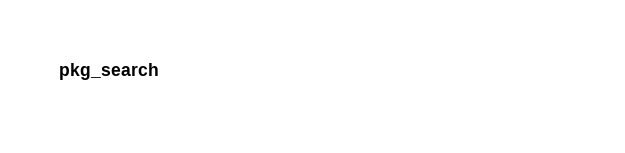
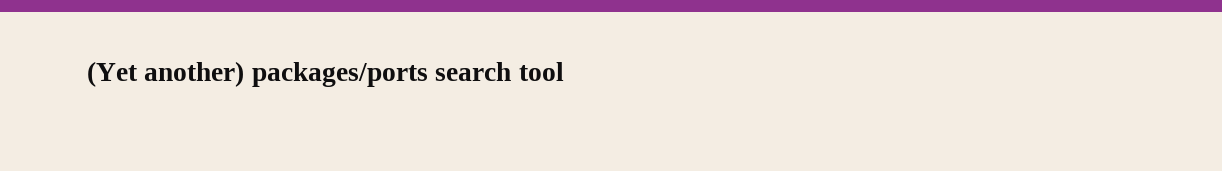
[59,63,159,80] pkg_search -> [87,61,564,87] (Yet another) packages/ports search tool

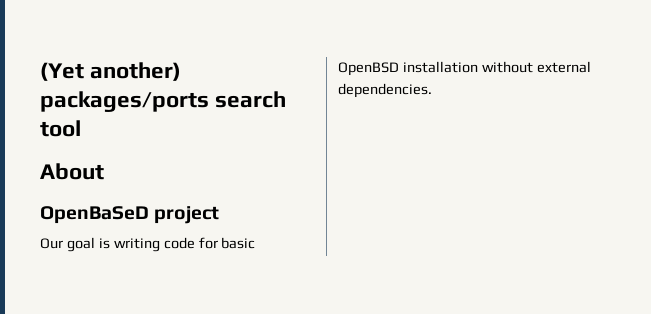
(564, 71) none -> [40,163,104,180] [40,206,220,224] [40,237,256,252] [338,61,591,76] [338,83,432,98] // About // OpenBaSeD project // Our goal is writing code for basic OpenBSD installation without external dependencies.

